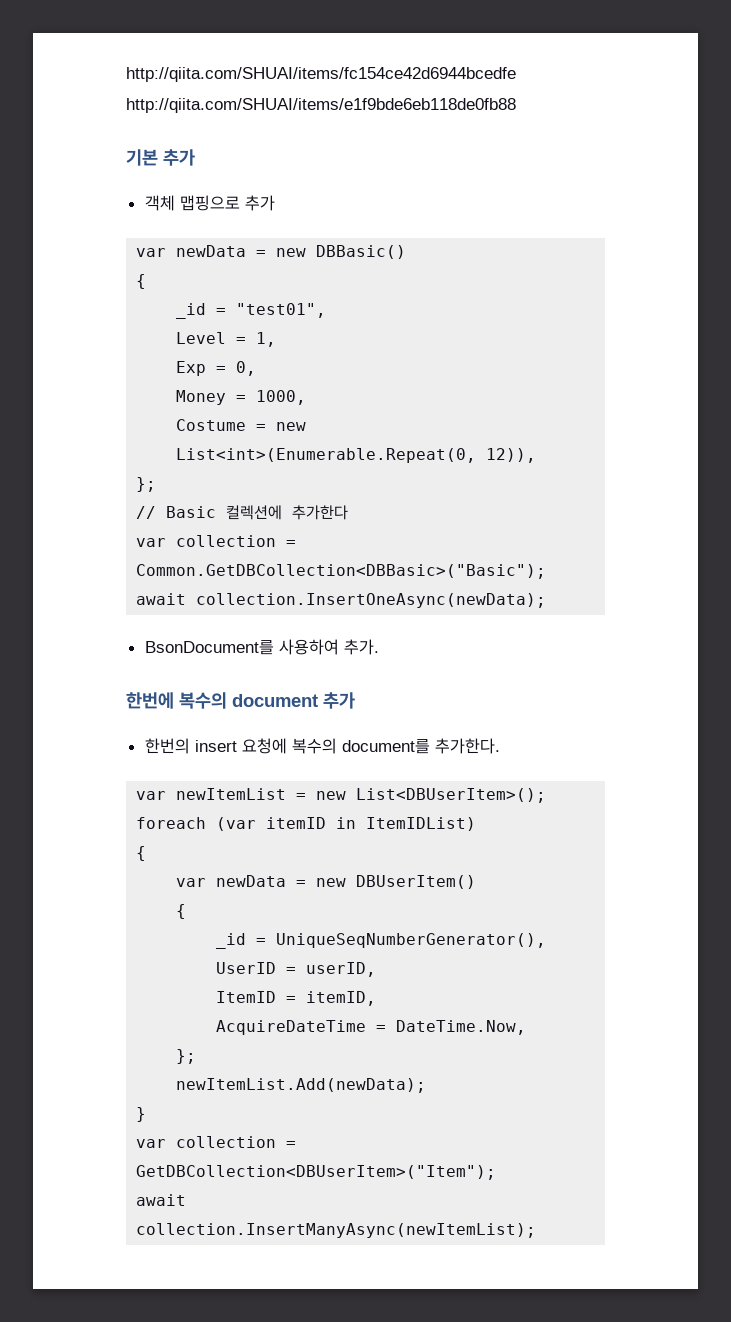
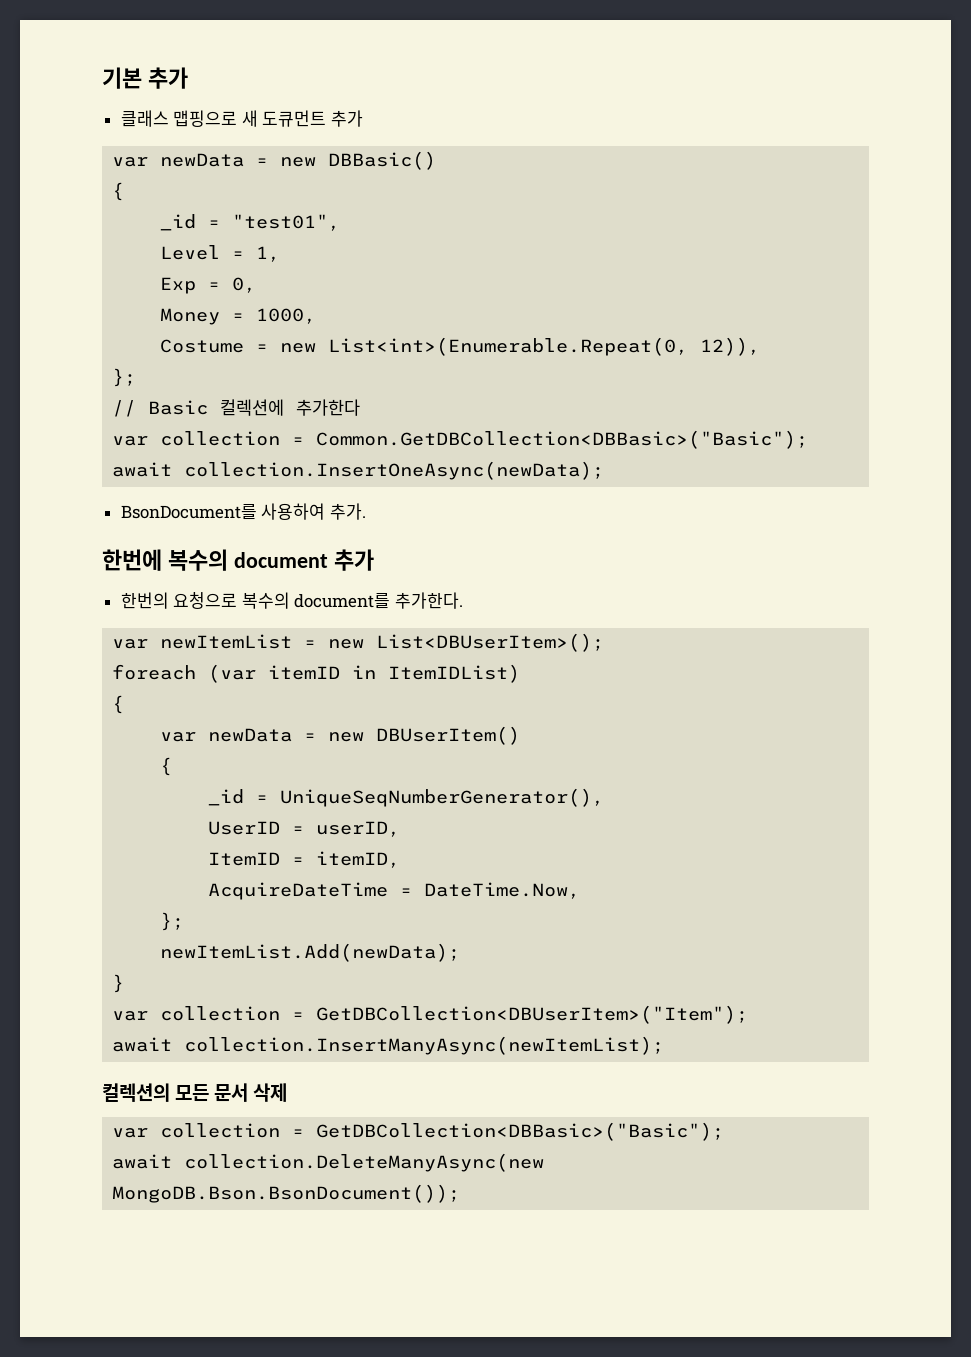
[126,67,516,82] [126,98,516,113] http://qiita.com/SHUAI/items/fc154ce42d6944bcedfe http://qiita.com/SHUAI/items/e1f9bde6eb118de0fb88 // -> (102, 78) none
[144,195,240,211] 객체 맵핑으로 -> [120,110,327,127] 클래스 맵핑으로 새 도큐먼트
[194,738,287,754] insert 요청에 -> [173,592,238,609] 요청으로
(537, 1230) none -> [102,1083,288,1102] [112,1122,725,1141] [112,1153,545,1172] [112,1184,461,1203] // 컬렉션의 모든 문서 삭제 // var collection = GetDBCollection<DBBasic>("Basic"); // await collection.DeleteManyAsync(new MongoDB.Bson.BsonDocument());

